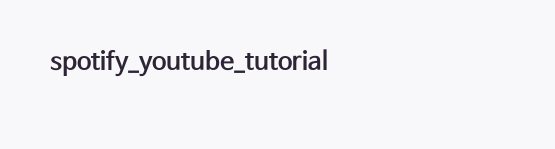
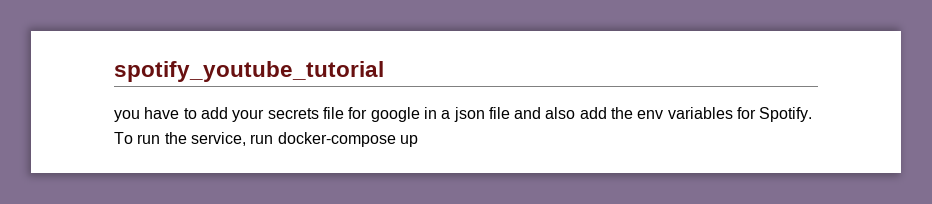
(328, 63) none -> [114,107,813,122] [114,132,418,147] // you have to add your secrets file for google in a json file and also add the env variables for Spotify. To run the service, run docker-compose up

